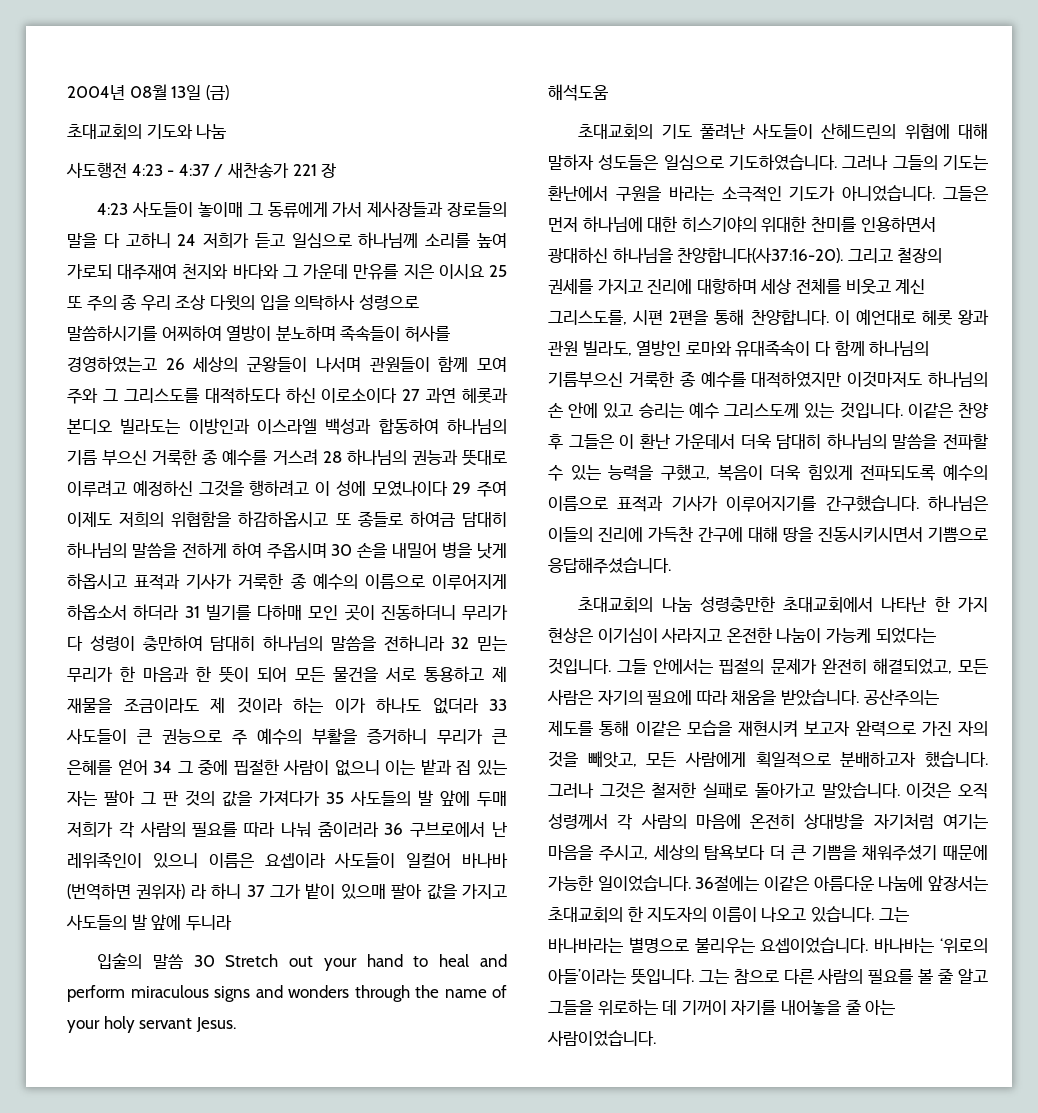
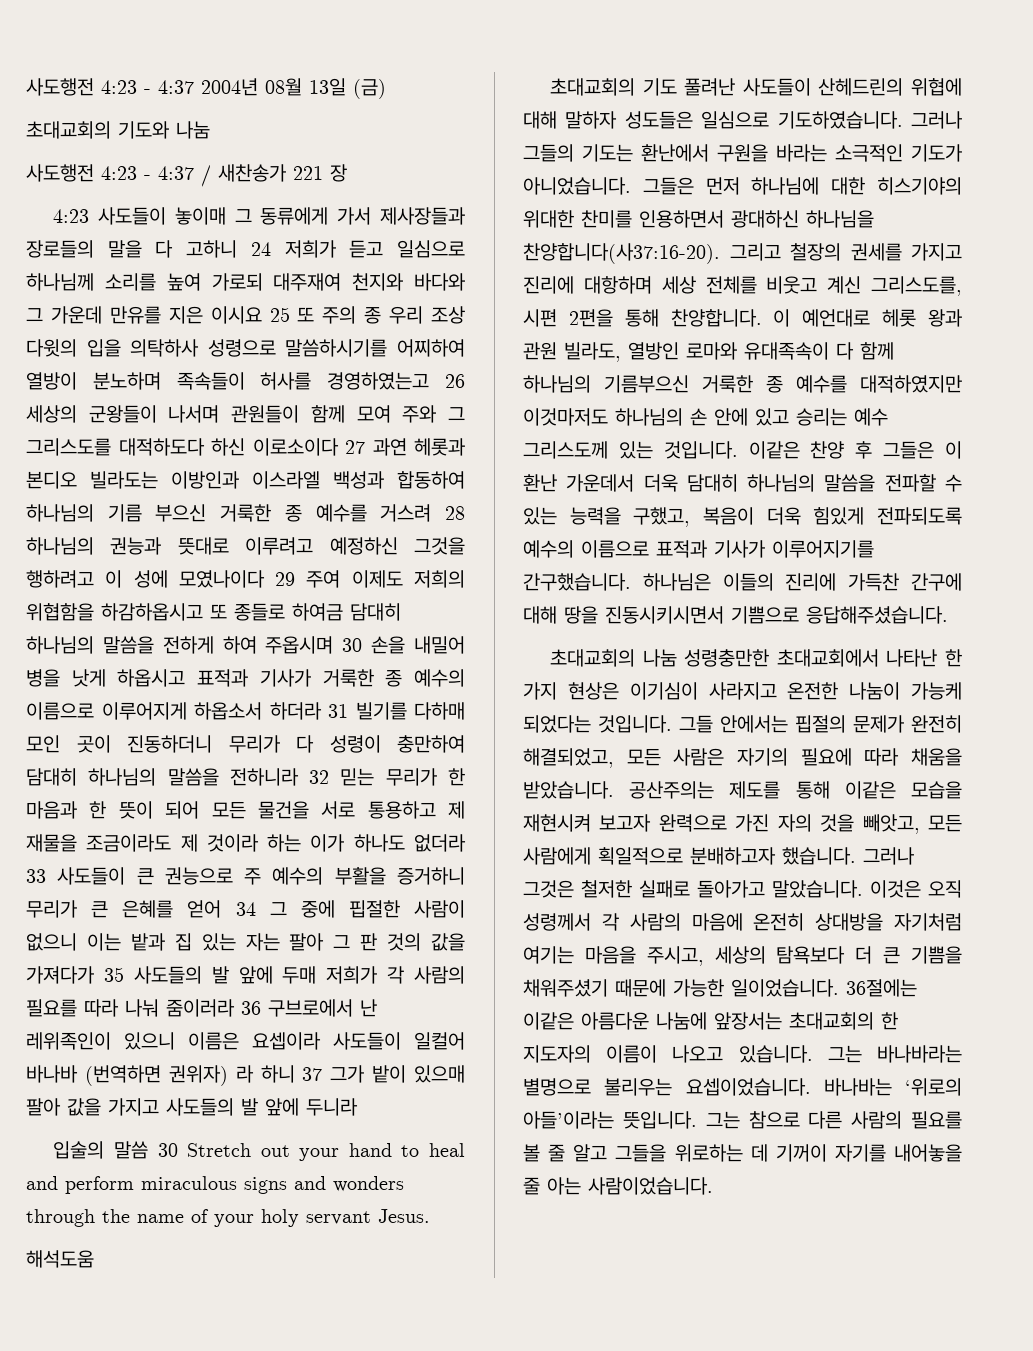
(67, 92) none -> [26,78,194,96] 사도행전 4:23 - 4:37

